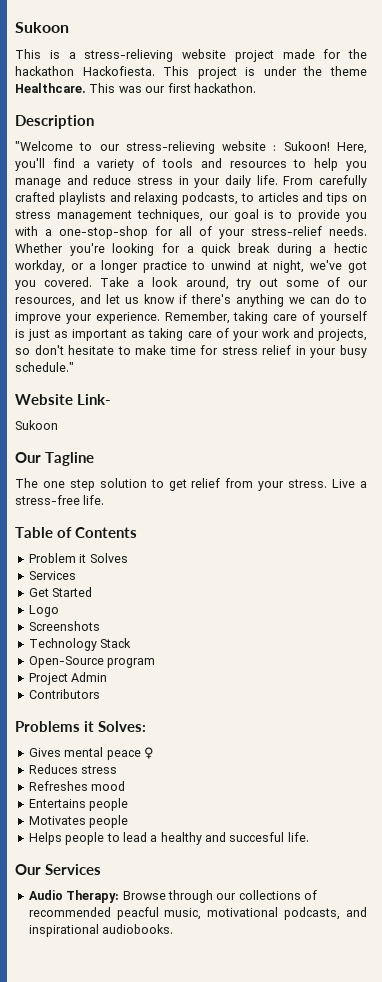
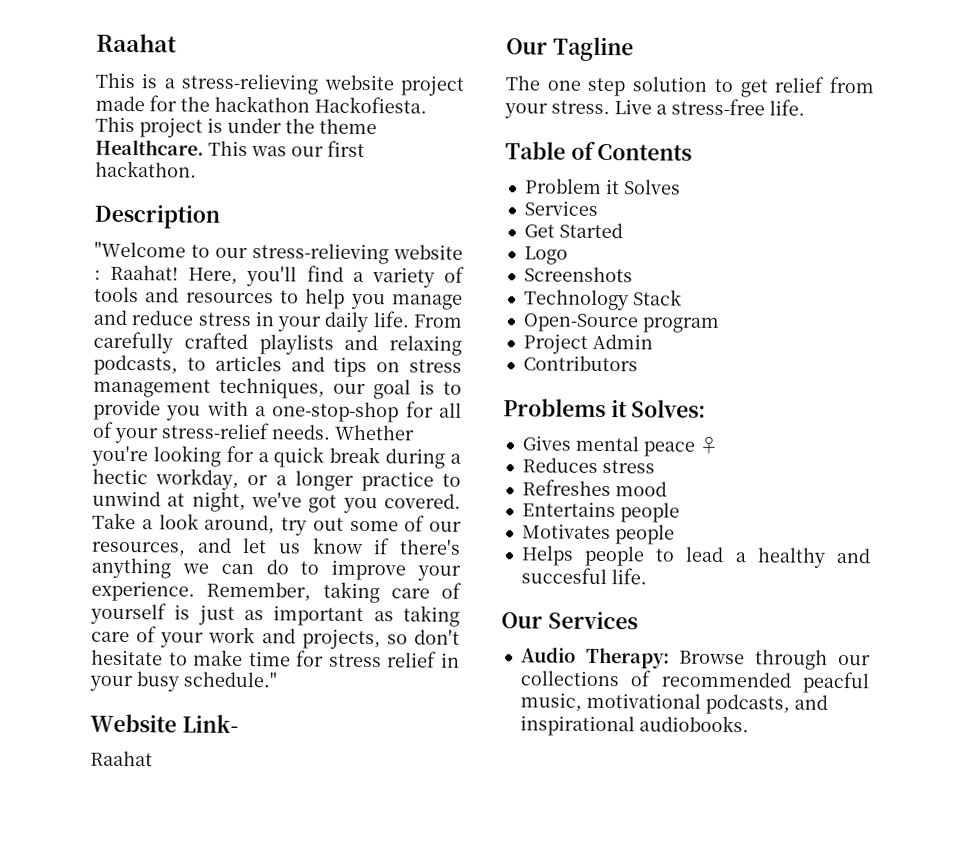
[15,22,69,33] Sukoon -> [96,33,177,53] Raahat
[283,141,330,151] Sukoon! -> [110,264,180,281] Raahat!
[15,420,58,430] Sukoon -> [90,750,153,767] Raahat

